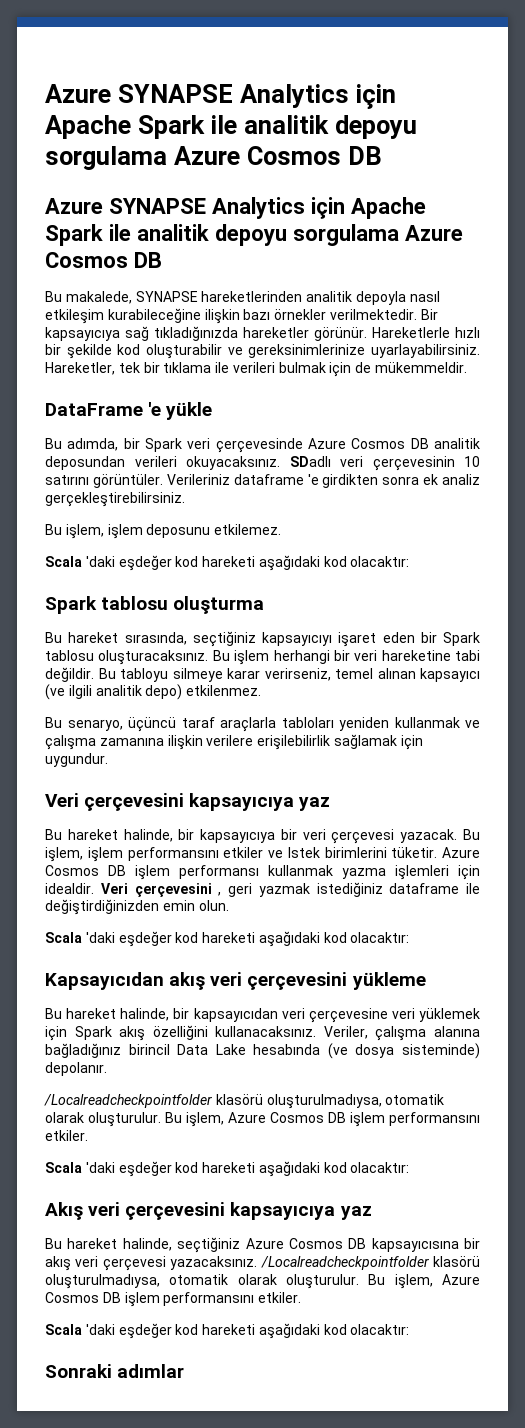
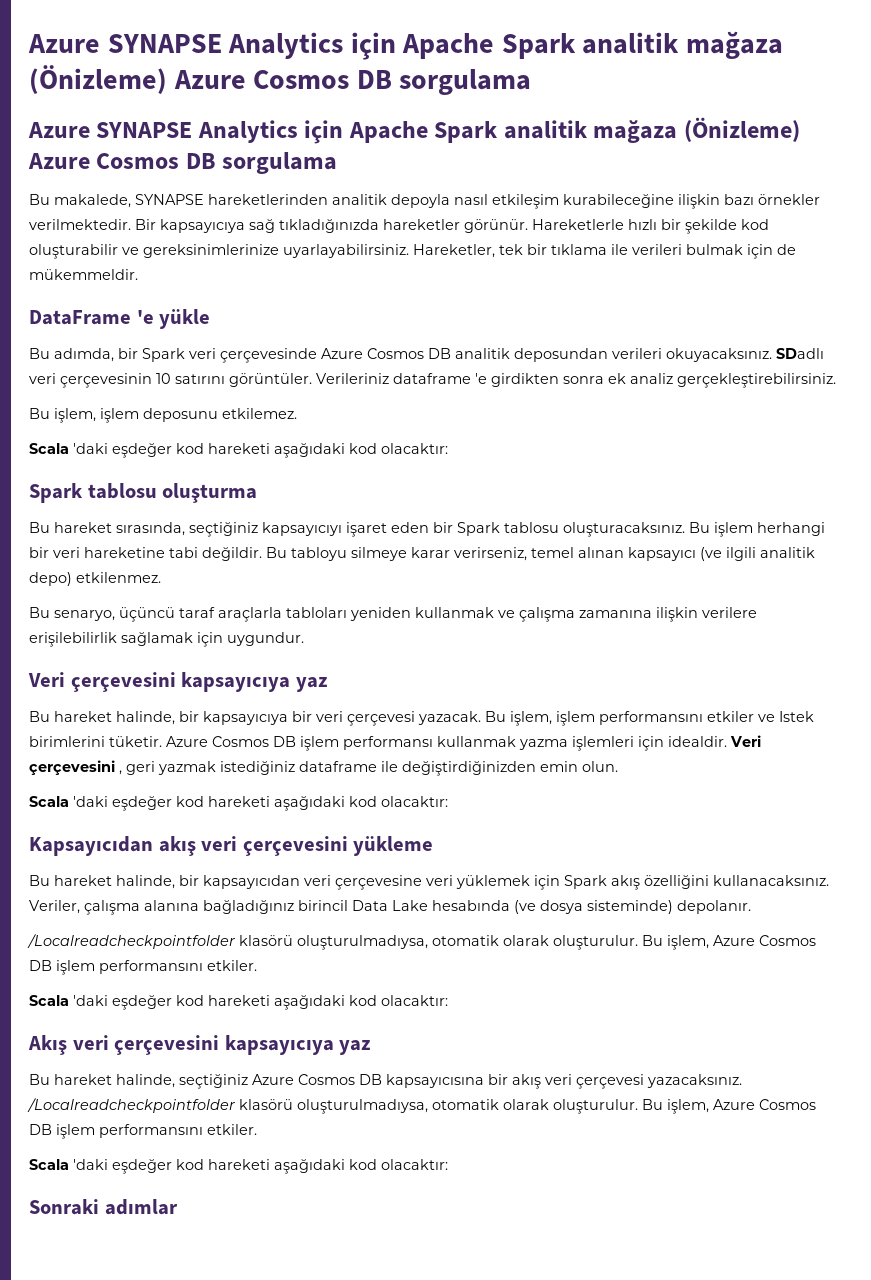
[45,84,396,109] [45,115,417,139] [45,146,382,170] [45,197,426,219] [45,224,463,246] [45,252,162,268] Azure SYNAPSE Analytics için Apache Spark ile analitik depoyu sorgulama Azure Cosmos DB // Azure SYNAPSE Analytics için Apache Spark ile analitik depoyu sorgulama Azure Cosmos DB -> [28,31,783,60] [29,65,532,95] [28,117,800,144] [28,152,338,174] Azure SYNAPSE Analytics için Apache Spark analitik mağaza (Önizleme) Azure Cosmos DB sorgulama // Azure SYNAPSE Analytics için Apache Spark analitik mağaza (Önizleme) Azure Cosmos DB sorgulama

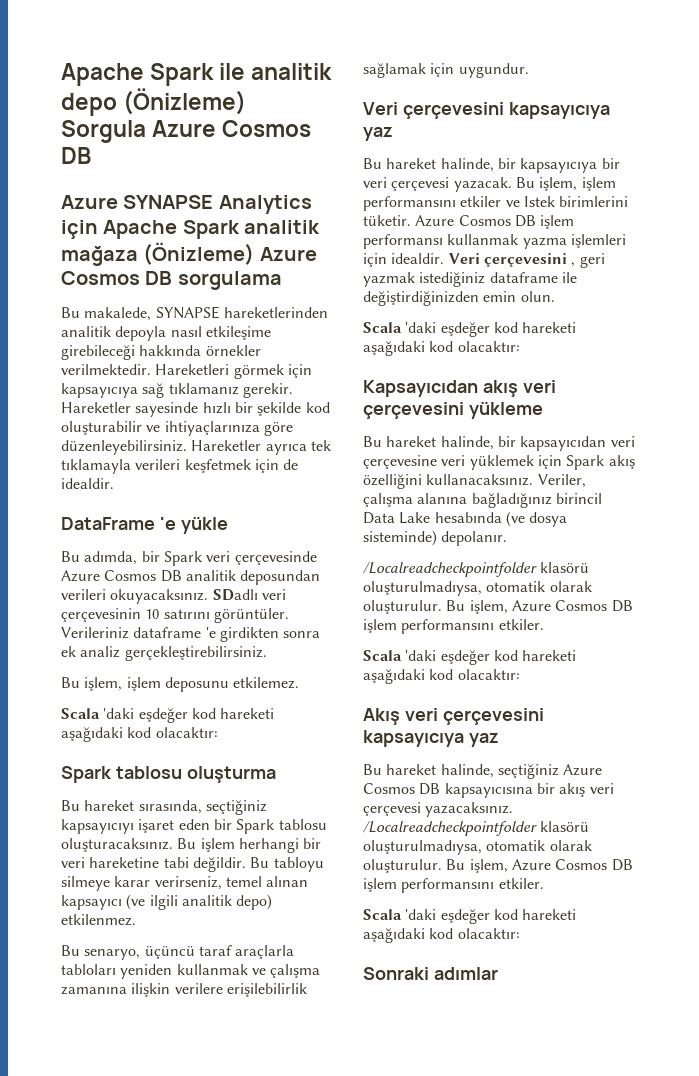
[28,31,783,60] [29,65,532,95] Azure SYNAPSE Analytics için Apache Spark analitik mağaza (Önizleme) Azure Cosmos DB sorgulama -> [61,63,333,86] [61,88,247,116] [61,120,312,143] [61,147,91,164] Apache Spark ile analitik depo (Önizleme) Sorgula Azure Cosmos DB
[492,194,820,209] [29,219,624,233] etkileşim kurabileceğine ilişkin bazı örnekler verilmektedir. Bir kapsayıcıya sağ tıkladığınızda hareketler görünür. Hareketlerle -> [205,326,271,340] [61,345,261,360] [61,364,312,379] [61,383,293,398] [61,402,199,417] etkileşime girebileceği hakkında örnekler verilmektedir. Hareketleri görmek için kapsayıcıya sağ tıklamanız gerekir. Hareketler sayesinde
[143,244,743,258] gereksinimlerinize uyarlayabilirsiniz. Hareketler, tek bir tıklama ile verileri bulmak -> [164,421,293,436] [61,440,331,455] [61,459,251,474] ihtiyaçlarınıza göre düzenleyebilirsiniz. Hareketler ayrıca tek tıklamayla verileri keşfetmek
[29,269,138,280] mükemmeldir. -> [61,478,114,489] idealdir.

